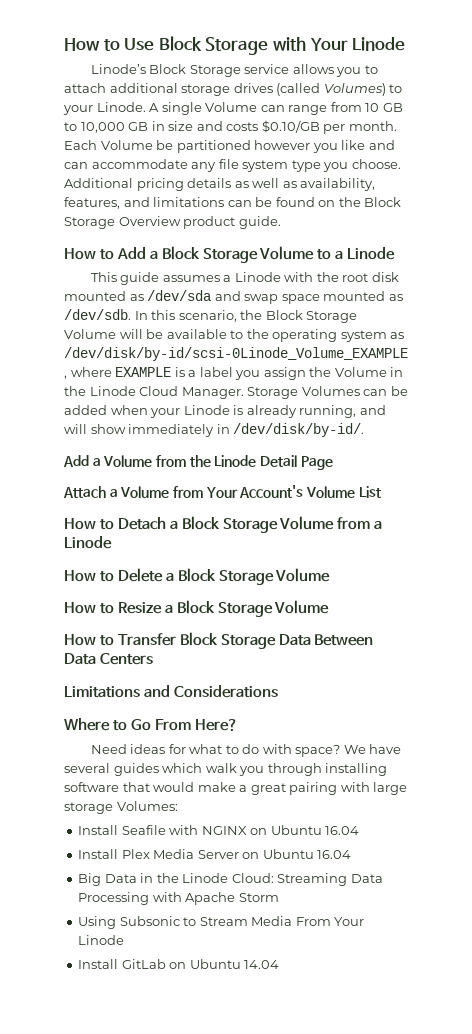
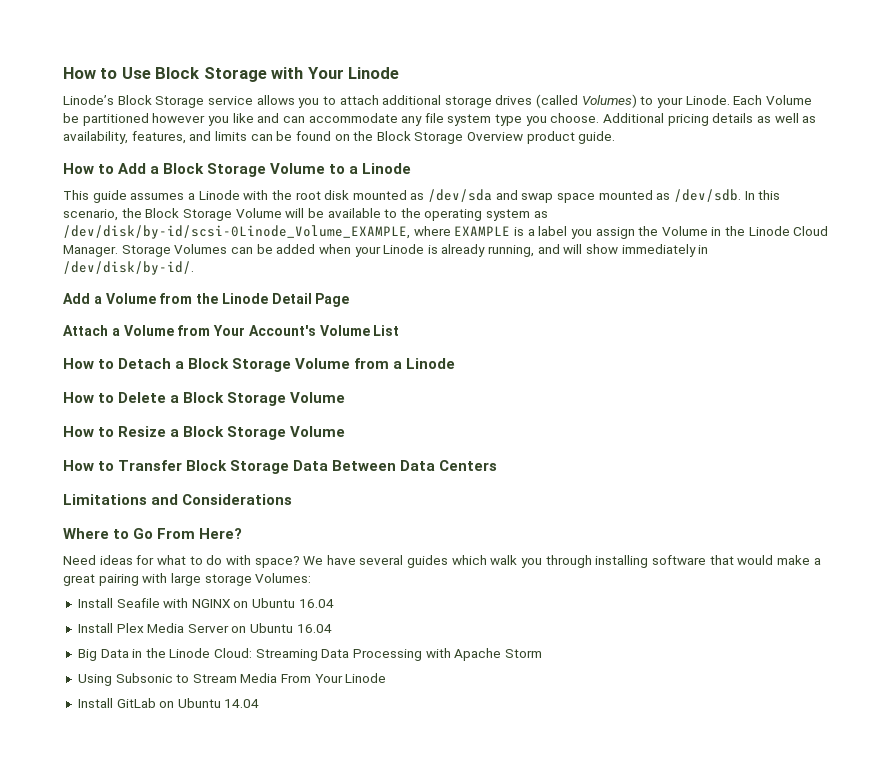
[149,102,403,115] [64,120,397,134] A single Volume can range from 10 GB to 10,000 GB in size and costs $0.10/GB per month. -> (730, 100) none
[153,197,225,207] limitations -> [214,131,247,141] limits

